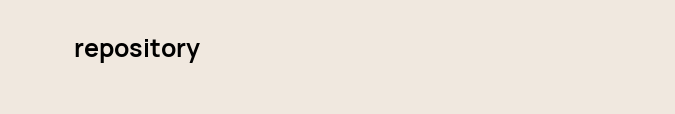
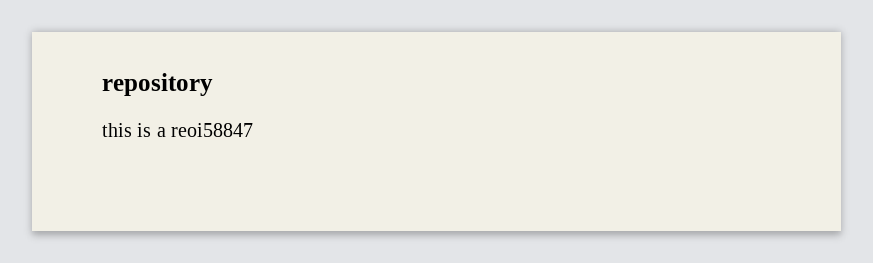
(200, 51) none -> [102,123,254,137] // this is a reoi58847

